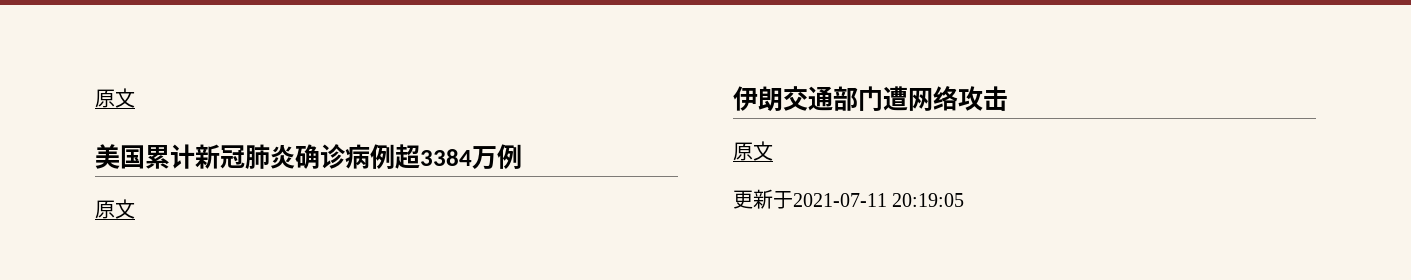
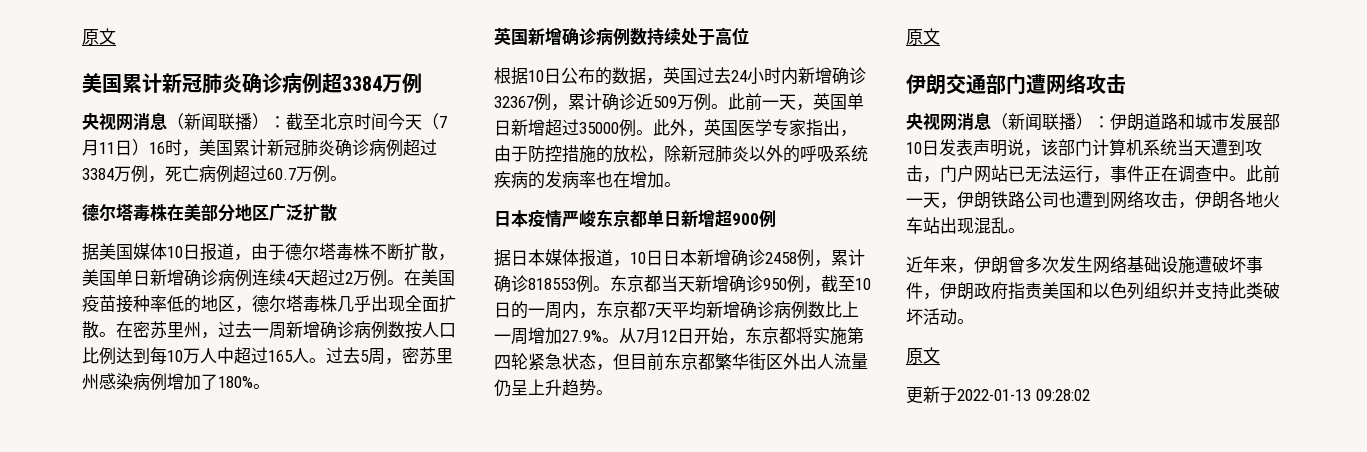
(522, 156) none -> [82,112,447,131] [82,139,437,157] [82,165,347,183] [82,203,337,222] [82,243,455,261] [82,269,455,287] [82,295,456,313] [82,321,456,339] [82,347,453,365] [82,373,270,391] [494,27,749,46] [494,67,866,85] [494,93,864,111] [494,119,857,137] [494,145,868,163] [494,171,681,189] [494,209,776,228] [494,249,865,267] [494,275,871,293] [494,301,859,319] [494,327,864,345] [494,353,868,371] [494,379,613,397] // 央视网消息（新闻联播）：截至北京时间今天（7月11日）16时，美国累计新冠肺炎确诊病例超过3384万例，死亡病例超过60.7万例。 // 德尔塔毒株在美部分地区广泛扩散 // 据美国媒体10日报道，由于德尔塔毒株不断扩散，美国单日新增确诊病例连续4天超过2万例。在美国疫苗接种率低的地区，德尔塔毒株几乎出现全面扩散。在密苏里州，过去一周新增确诊病例数按人口比例达到每10万人中超过165人。过去5周，密苏里州感染病例增加了180%。 // 英国新增确诊病例数持续处于高位 // 根据10日公布的数据，英国过去24小时内新增确诊32367例，累计确诊近509万例。此前一天，英国单日新增超过35000例。此外，英国医学专家指出，由于防控措施的放松，除新冠肺炎以外的呼吸系统疾病的发病率也在增加。 // 日本疫情严峻东京都单日新增超900例 // 据日本媒体报道，10日日本新增确诊2458例，累计确诊818553例。东京都当天新增确诊950例，截至10日的一周内，东京都7天平均新增确诊病例数比上一周增加27.9%。从7月12日开始，东京都将实施第四轮紧急状态，但目前东京都繁华街区外出人流量仍呈上升趋势。
(1008, 98) none -> [906,112,1280,131] [906,139,1262,157] [906,165,1280,183] [906,191,1280,209] [906,217,1025,234] [906,256,1263,274] [906,282,1280,300] [906,308,974,325] // 央视网消息（新闻联播）：伊朗道路和城市发展部10日发表声明说，该部门计算机系统当天遭到攻击，门户网站已无法运行，事件正在调查中。此前一天，伊朗铁路公司也遭到网络攻击，伊朗各地火车站出现混乱。 // 近年来，伊朗曾多次发生网络基础设施遭破坏事件，伊朗政府指责美国和以色列组织并支持此类破坏活动。
[793,193,965,207] 2021-07-11 20:19:05 -> [957,389,1090,401] 2022-01-13 09:28:02

